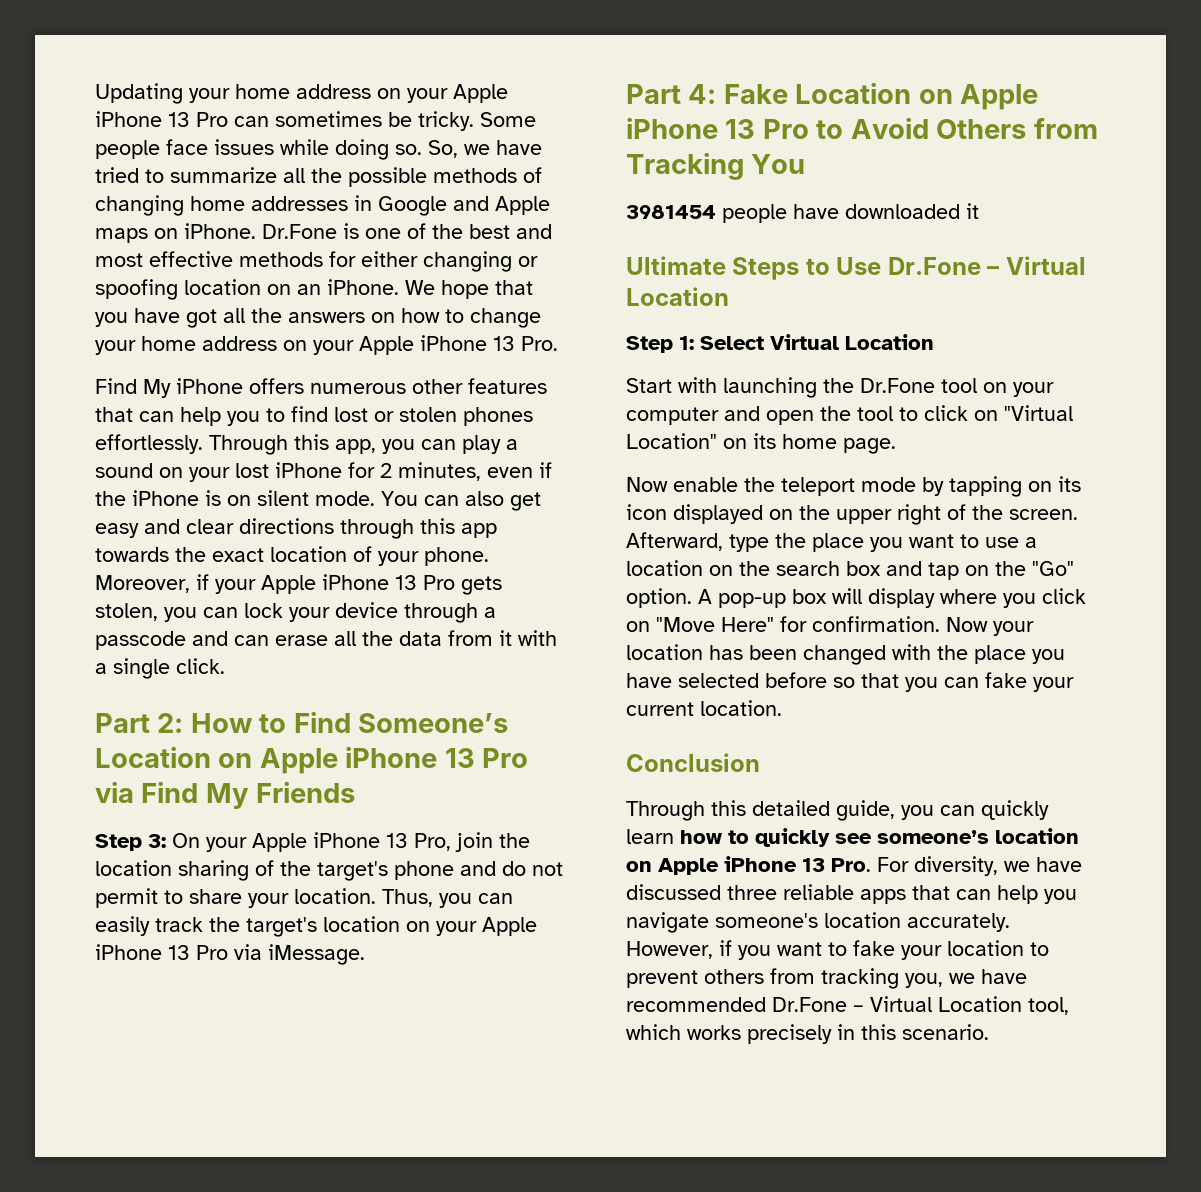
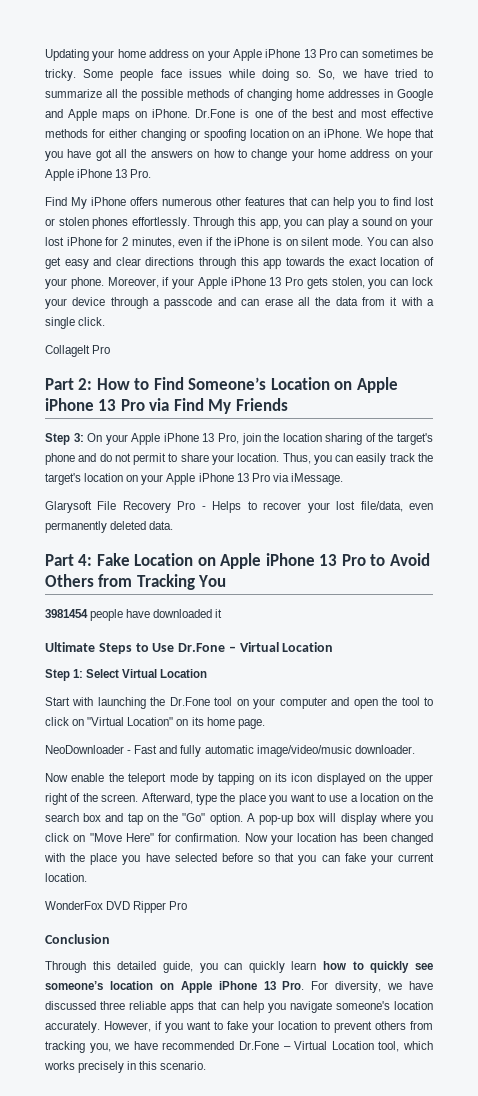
(225, 666) none -> [45,345,111,357] // CollageIt Pro
(365, 954) none -> [45,501,433,513] [45,521,174,533] // Glarysoft File Recovery Pro - Helps to recover your lost file/data, even permanently deleted data.
(896, 446) none -> [45,745,415,757] // NeoDownloader - Fast and fully automatic image/video/music downloader.
(782, 708) none -> [45,901,188,913] // WonderFox DVD Ripper Pro

